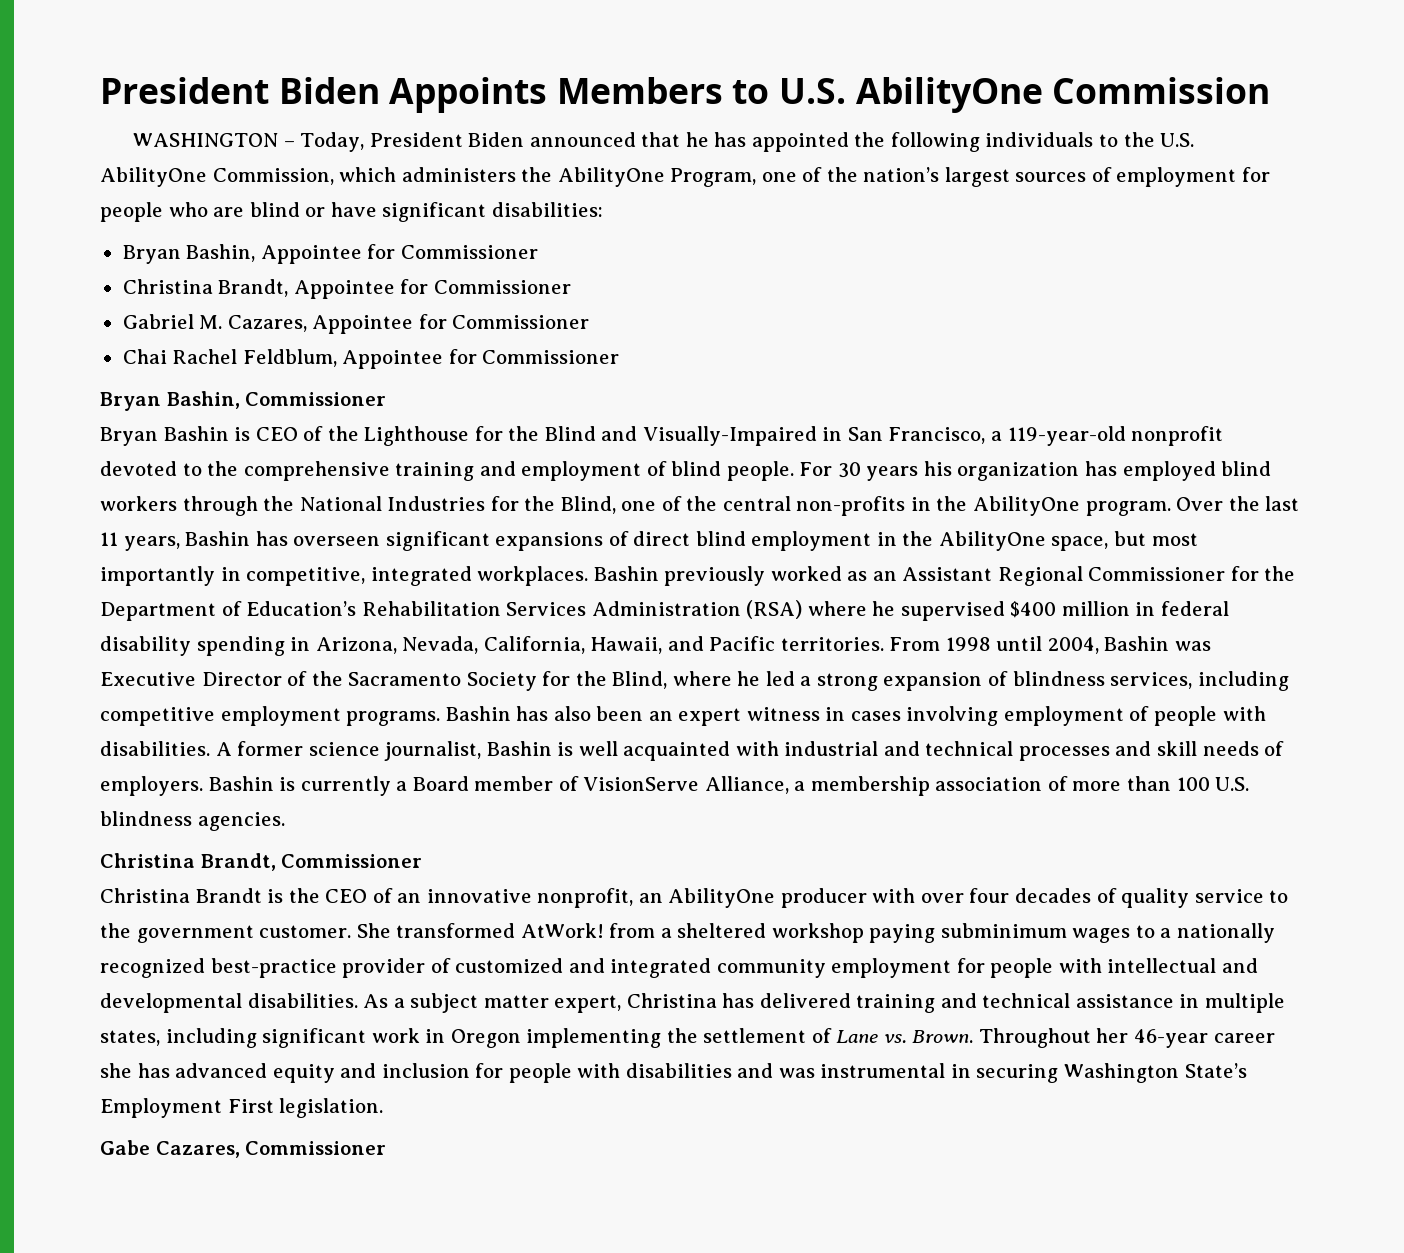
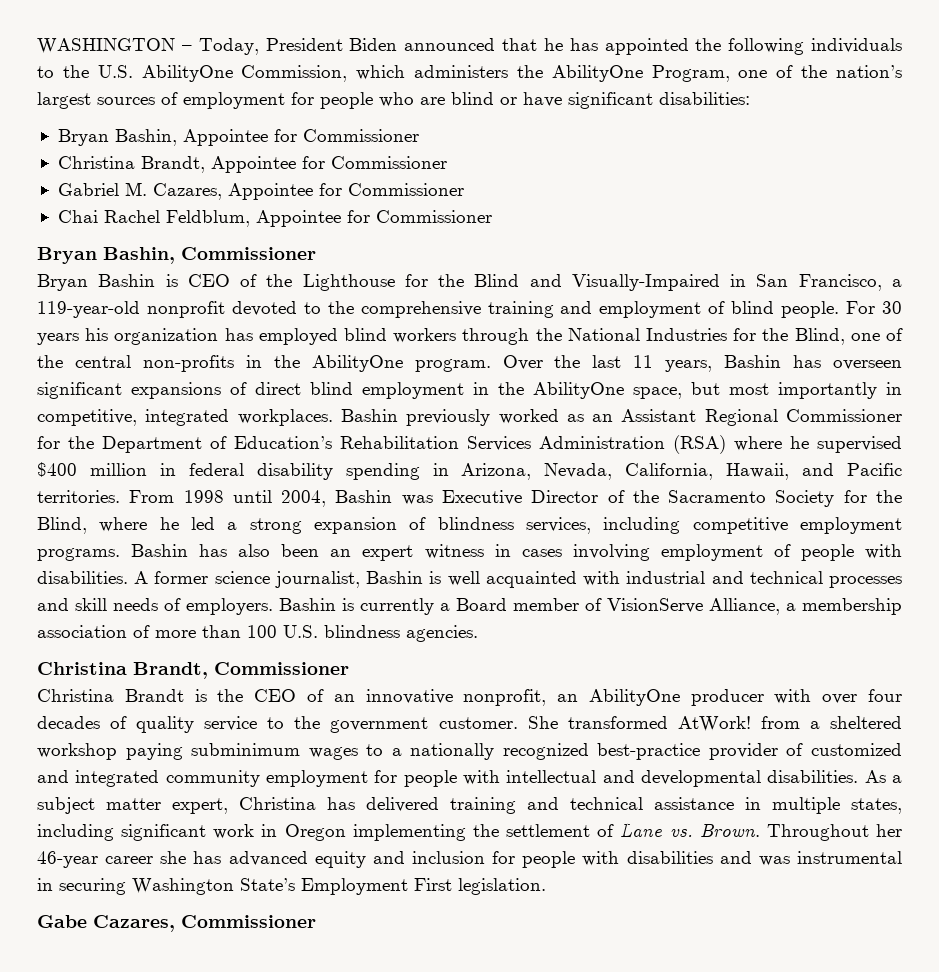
[100,77,1271,113] President Biden Appoints Members to U.S. AbilityOne Commission // -> (37, 46) none

